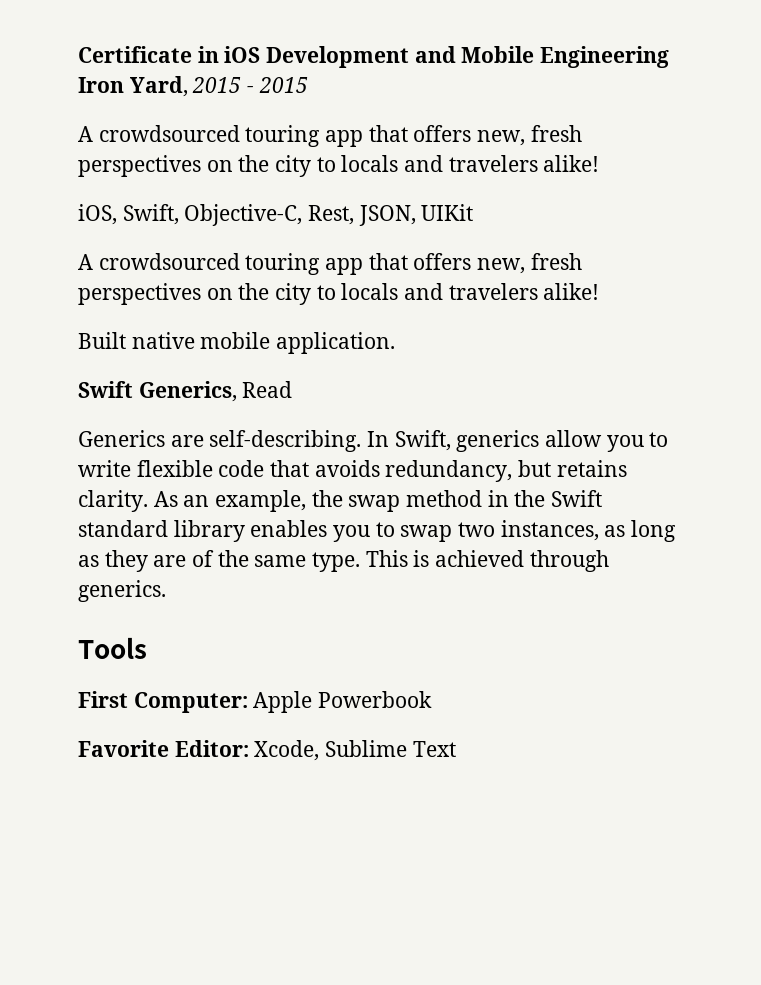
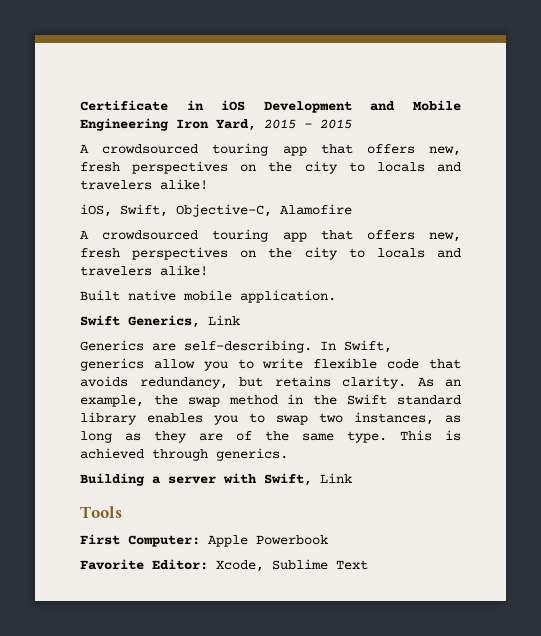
[308,204,474,226] Rest, JSON, UIKit -> [280,204,352,215] Alamofire
[242,381,293,398] Read -> [208,315,240,325] Link
(166, 591) none -> [80,473,352,486] // Building a server with Swift, Link

